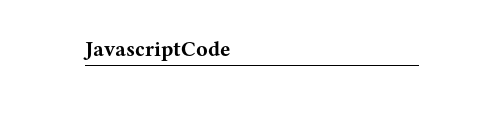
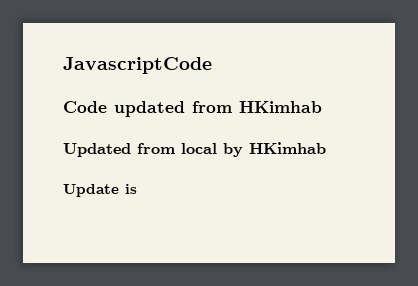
(231, 51) none -> [63,101,322,117] [63,142,326,157] [63,184,137,197] // Code updated from HKimhab // Updated from local by HKimhab // Update is

